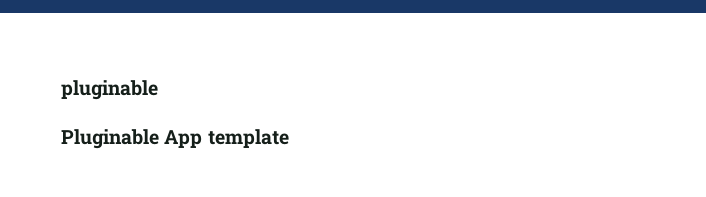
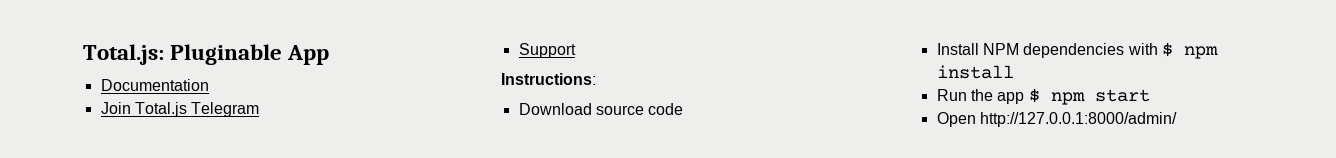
[61,80,158,100] pluginable // -> [83,44,164,65] Total.js:
[207,129,289,148] template -> [100,79,209,91] [100,102,260,117] [518,43,576,58] [501,73,596,85] [518,103,684,115] [936,42,1218,59] [936,65,1014,79] [936,88,1150,105] [936,112,1177,127] // Documentation // Join Total.js Telegram // Support // Instructions: // Download source code // Install NPM dependencies with $ npm install // Run the app $ npm start // Open http://127.0.0.1:8000/admin/

